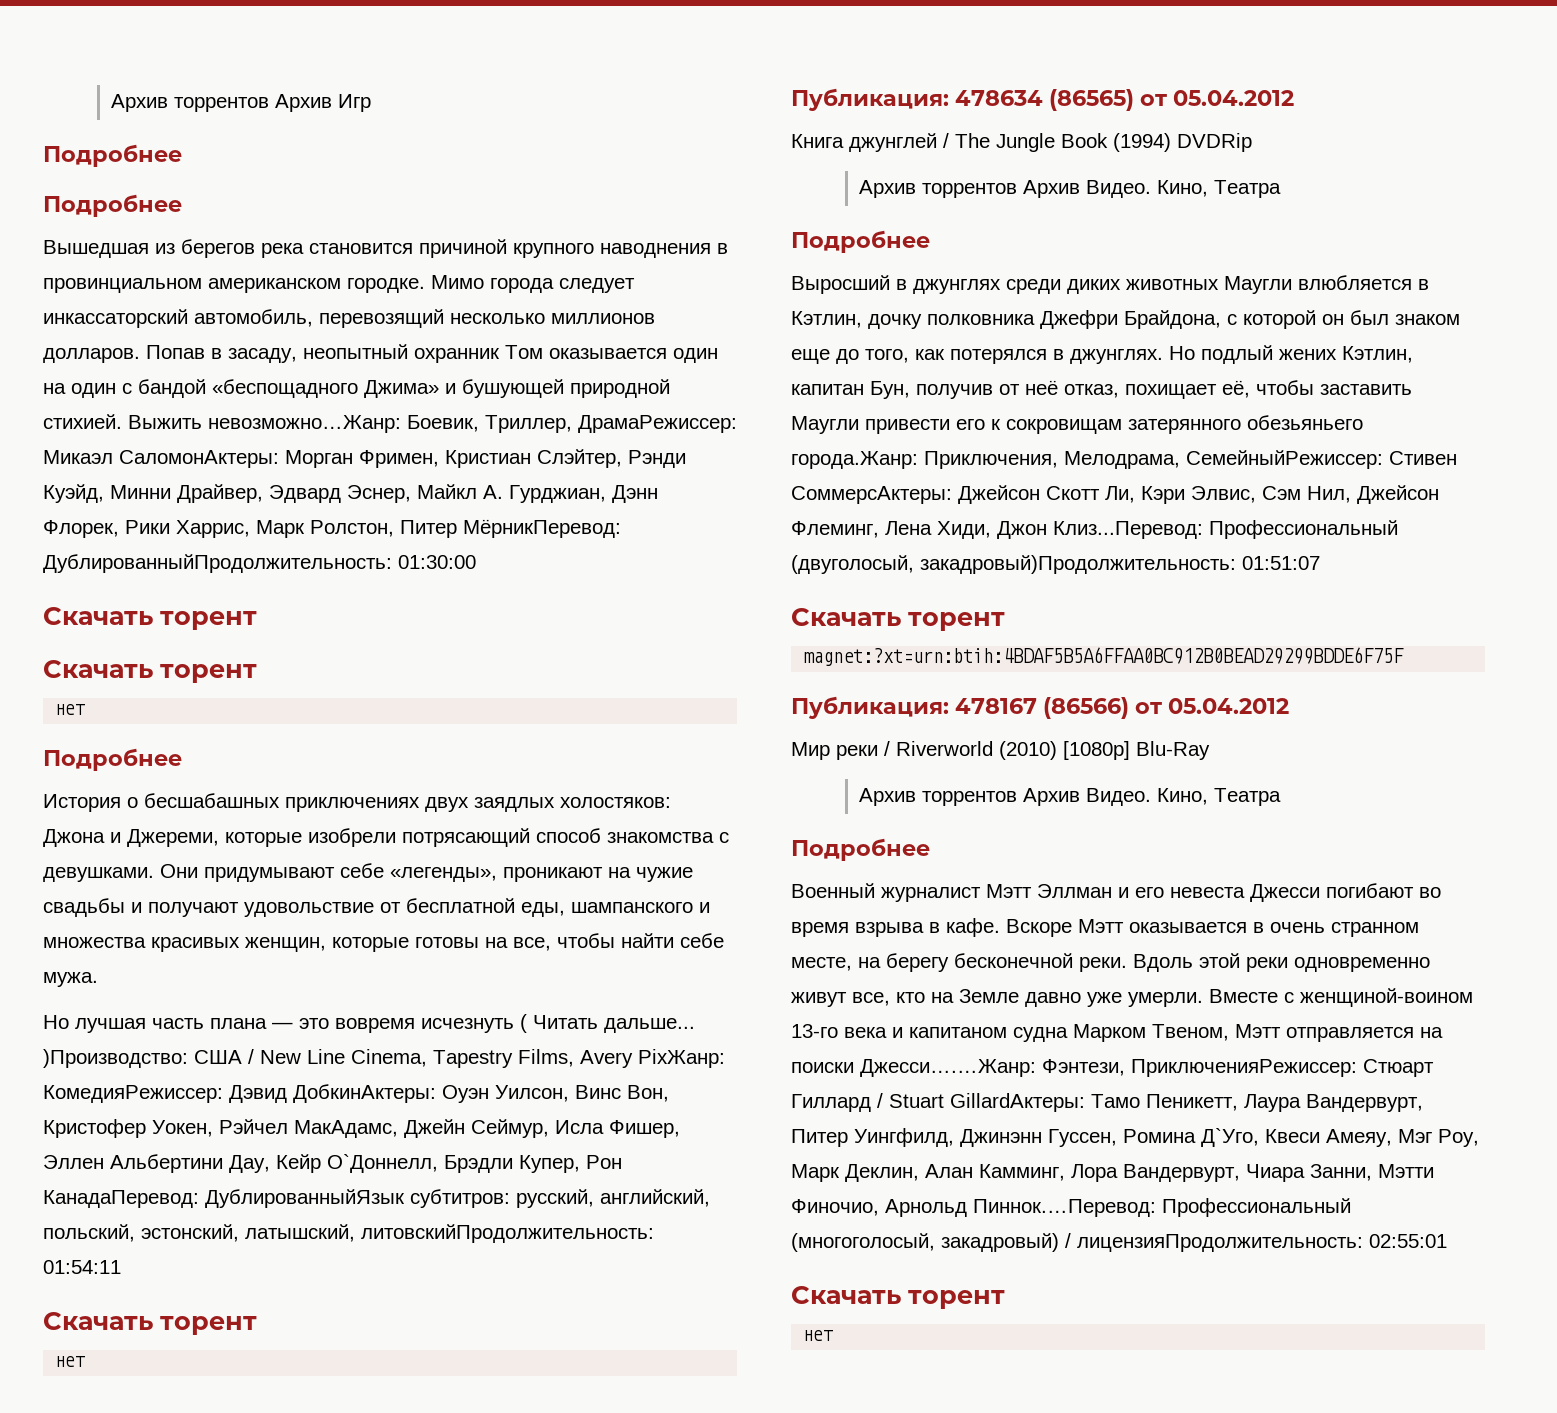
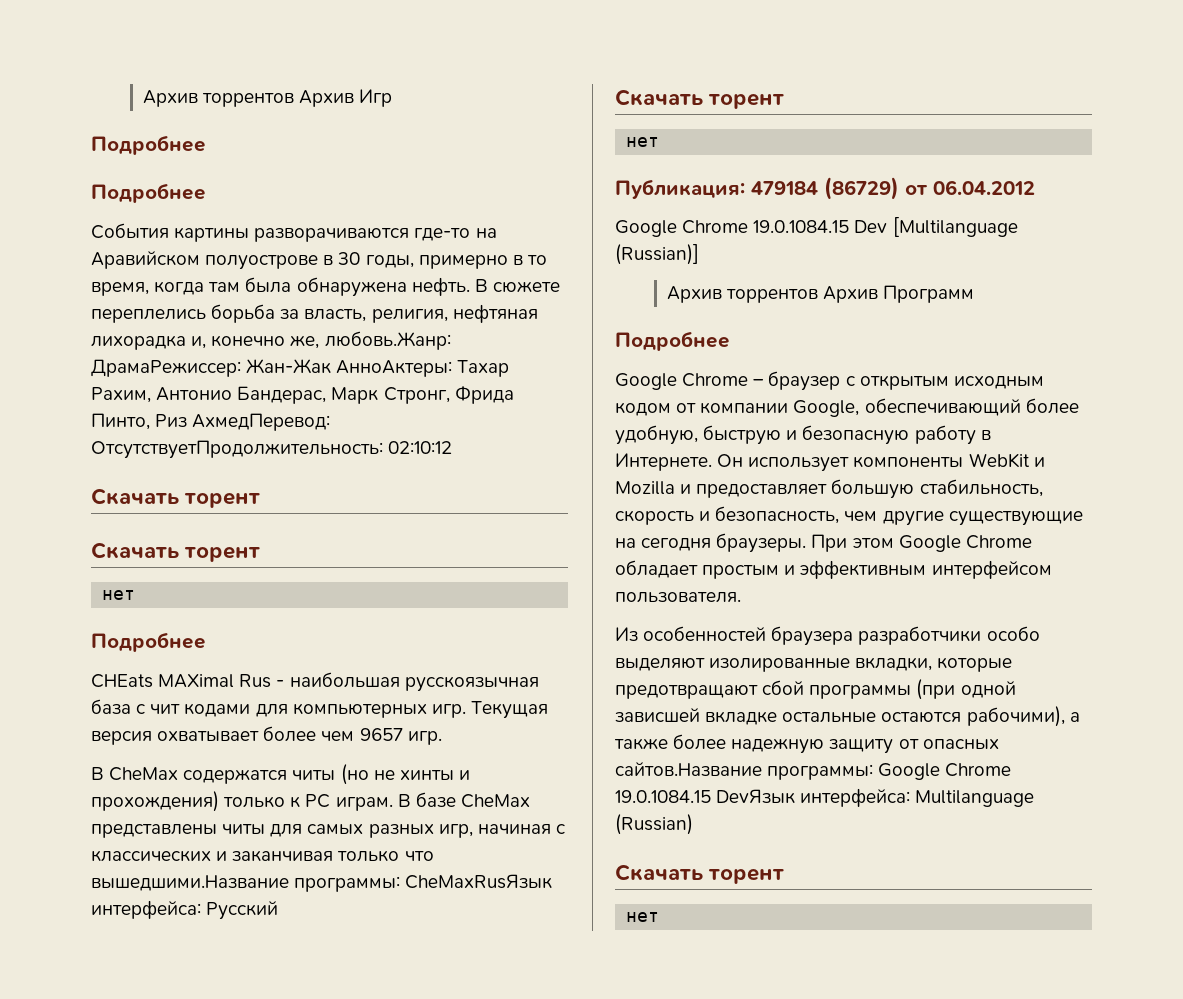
[43,239,728,258] [43,275,635,293] [43,309,655,328] [43,344,718,363] [43,379,670,398] [43,414,737,433] [43,449,686,468] [43,484,658,503] [43,519,621,538] [43,554,476,573] Вышедшая из берегов река становится причиной крупного наводнения в провинциальном американском городке. Мимо города следует инкассаторский автомобиль, перевозящий несколько миллионов долларов. Попав в засаду, неопытный охранник Том оказывается один на один с бандой «беспощадного Джима» и бушующей природной стихией. Выжить невозможно…Жанр: Боевик, Триллер, ДрамаРежиссер: Микаэл СаломонАктеры: Морган Фримен, Кристиан Слэйтер, Рэнди Куэйд, Минни Драйвер, Эдвард Эснер, Майкл А. Гурджиан, Дэнн Флорек, Рики Харрис, Марк Ролстон, Питер МёрникПеревод: ДублированныйПродолжительность: 01:30:00 -> [91,223,497,242] [91,251,547,270] [91,277,560,297] [91,304,538,323] [90,331,451,350] [91,359,510,377] [91,386,514,404] [91,413,331,431] [91,440,453,459] События картины разворачиваются где-то на Аравийском полуострове в 30 годы, примерно в то время, когда там была обнаружена нефть. В сюжете переплелись борьба за власть, религия, нефтяная лихорадка и, конечно же, любовь.Жанр: ДрамаРежиссер: Жан-Жак АнноАктеры: Тахар Рахим, Антонио Бандерас, Марк Стронг, Фрида Пинто, Риз АхмедПеревод: ОтсутствуетПродолжительность: 02:10:12
[43,793,671,812] [43,828,729,847] [43,863,693,882] [43,898,710,917] [43,933,724,952] [43,972,98,987] [43,1014,695,1033] [43,1049,725,1068] [43,1084,669,1103] [43,1119,680,1138] [43,1154,622,1173] [43,1189,710,1208] [43,1224,654,1243] [43,1260,121,1274] [43,1312,257,1335] [55,1356,86,1367] [791,88,1295,111] [791,133,1252,152] [859,180,1282,198] [791,230,930,253] [791,275,1429,294] [791,310,1460,329] [791,345,1413,364] [791,380,1412,399] [791,415,1363,434] [791,450,1457,469] [791,485,1439,504] [791,520,1398,539] [791,555,1320,574] [791,608,1005,631] [803,647,1405,666] [791,696,1290,719] [791,741,1210,760] [859,788,1282,806] [791,838,930,861] [791,883,1441,902] [791,918,1419,937] [791,953,1430,972] [791,988,1473,1007] [791,1024,1443,1042] [791,1059,1434,1077] [791,1093,1423,1112] [791,1128,1479,1147] [791,1164,1434,1182] [791,1198,1351,1217] [791,1233,1447,1252] История о бесшабашных приключениях двух заядлых холостяков: Джона и Джереми, которые изобрели потрясающий способ знакомства с девушками. Они придумывают себе «легенды», проникают на чужие свадьбы и получают удовольствие от бесплатной еды, шампанского и множества красивых женщин, которые готовы на все, чтобы найти себе мужа. // Но лучшая часть плана — это вовремя исчезнуть ( Читать дальше... )Производство: США / New Line Cinema, Tapestry Films, Avery PixЖанр: КомедияРежиссер: Дэвид ДобкинАктеры: Оуэн Уилсон, Винс Вон, Кристофер Уокен, Рэйчел МакАдамс, Джейн Сеймур, Исла Фишер, Эллен Альбертини Дау, Кейр О`Доннелл, Брэдли Купер, Рон КанадаПеревод: ДублированныйЯзык субтитров: русский, английский, польский, эстонский, латышский, литовскийПродолжительность: 01:54:11 // Скачать торент // нет // Публикация: 478634 (86565) от 05.04.2012 // Книга джунглей / The Jungle Book (1994) DVDRip // Архив торрентов Архив Видео. Кино, Театра // Подробнее // Выросший в джунглях среди диких животных Маугли влюбляется в Кэтлин, дочку полковника Джефри Брайдона, с которой он был знаком еще до того, как потерялся в джунглях. Но подлый жених Кэтлин, капитан Бун, получив от неё отказ, похищает её, чтобы заставить Маугли привести его к сокровищам затерянного обезьяньего города.Жанр: Приключения, Мелодрама, СемейныйРежиссер: Стивен СоммерсАктеры: Джейсон Скотт Ли, Кэри Элвис, Сэм Нил, Джейсон Флеминг, Лена Хиди, Джон Клиз...Перевод: Профессиональный (двуголосый, закадровый)Продолжительность: 01:51:07 // Скачать торент // magnet:?xt=urn:btih:4BDAF5B5A6FFAA0BC912B0BEAD29299BDDE6F75F // Публикация: 478167 (86566) от 05.04.2012 // Мир реки / Riverworld (2010) [1080p] Blu-Ray // Архив торрентов Архив Видео. Кино, Театра // Подробнее // Военный журналист Мэтт Эллман и его невеста Джесси погибают во время взрыва в кафе. Вскоре Мэтт оказывается в очень странном месте, на берегу бесконечной реки. Вдоль этой реки одновременно живут все, кто на Земле давно уже умерли. Вместе с женщиной-воином 13-го века и капитаном судна Марком Твеном, Мэтт отправляется на поиски Джесси….…Жанр: Фэнтези, ПриключенияРежиссер: Стюарт Гиллард / Stuart GillardАктеры: Тамо Пеникетт, Лаура Вандервурт, Питер Уингфилд, Джинэнн Гуссен, Ромина Д`Уго, Квеси Амеяу, Мэг Роу, Марк Деклин, Алан Камминг, Лора Вандервурт, Чиара Занни, Мэтти Финочио, Арнольд Пиннок.…Перевод: Профессиональный (многоголосый, закадровый) / лицензияПродолжительность: 02:55:01 -> [91,672,539,692] [91,699,548,719] [91,726,442,745] [91,764,470,785] [91,791,530,812] [91,824,566,838] [91,850,434,862] [91,874,553,892] [91,900,279,920] [615,89,784,109] [626,137,660,147] [615,177,1035,200] [615,217,1018,237] [615,244,699,265] [667,285,975,303] [615,331,730,351] [615,371,1044,391] [615,398,1079,417] [615,425,991,445] [615,453,1045,472] [615,479,1043,499] [615,506,1083,526] [615,533,1032,553] [615,560,1052,579] [615,592,741,603] [615,626,1040,646] [615,657,1013,672] [615,679,1016,700] [615,706,1080,727] [614,734,999,754] [615,762,1012,780] [615,788,1035,807] [615,814,693,835] CHEats MAXimal Rus - наибольшая русскоязычная база с чит кодами для компьютерных игр. Текущая версия охватывает более чем 9657 игр. // В CheMax содержатся читы (но не хинты и прохождения) только к PC играм. В базе CheMax представлены читы для самых разных игр, начиная с классических и заканчивая только что вышедшими.Название программы: CheMaxRusЯзык интерфейса: Русский // Скачать торент // нет // Публикация: 479184 (86729) от 06.04.2012 // Google Chrome 19.0.1084.15 Dev [Multilanguage (Russian)] // Архив торрентов Архив Программ // Подробнее // Google Chrome – браузер с открытым исходным кодом от компании Google, обеспечивающий более удобную, быструю и безопасную работу в Интернете. Он использует компоненты WebKit и Mozilla и предоставляет большую стабильность, скорость и безопасность, чем другие существующие на сегодня браузеры. При этом Google Chrome обладает простым и эффективным интерфейсом пользователя. // Из особенностей браузера разработчики особо выделяют изолированные вкладки, которые предотвращают сбой программы (при одной зависшей вкладке остальные остаются рабочими), а также более надежную защиту от опасных сайтов.Название программы: Google Chrome 19.0.1084.15 DevЯзык интерфейса: Multilanguage (Russian)

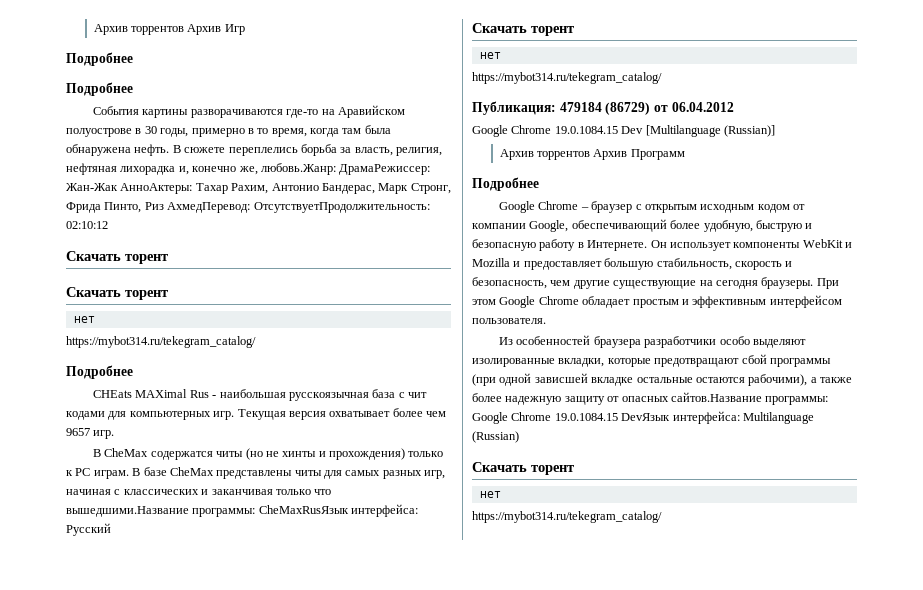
(136, 595) none -> [66,336,256,348] // https://mybot314.ru/tekegram_catalog/
(660, 142) none -> [472,72,662,84] // https://mybot314.ru/tekegram_catalog/
(660, 917) none -> [472,511,662,523] // https://mybot314.ru/tekegram_catalog/

